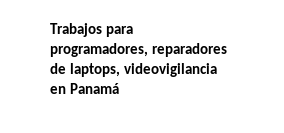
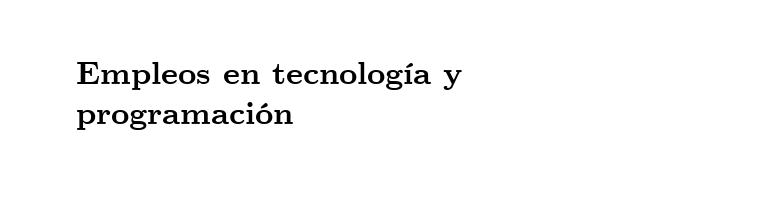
[50,23,134,37] [50,43,228,57] [50,63,218,77] [50,83,120,94] Trabajos para programadores, reparadores de laptops, videovigilancia en Panamá -> [76,62,462,90] [76,102,293,130] Empleos en tecnología y programación

